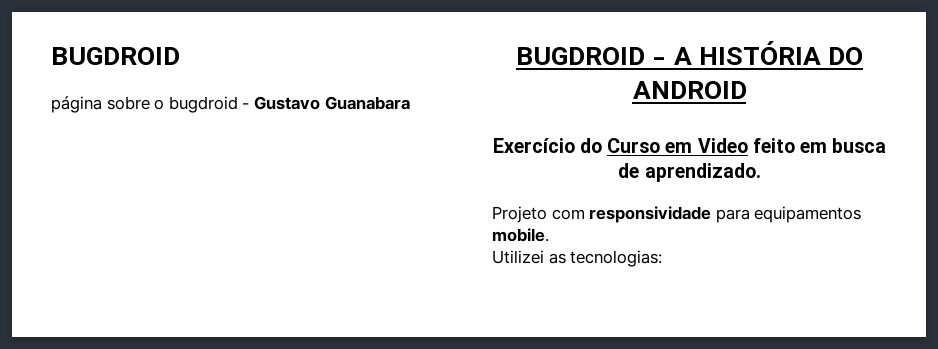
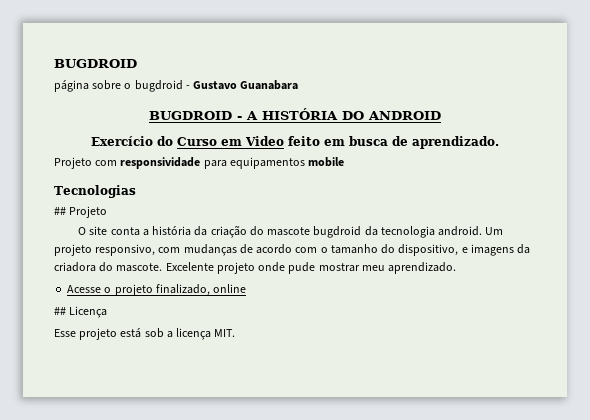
[492,228,549,242] [492,250,663,267] mobile. // Utilizei as tecnologias: -> [308,157,345,167] [54,185,136,198] [54,206,108,218] [78,225,504,238] [54,244,531,256] [54,262,457,274] [67,284,247,296] [54,306,108,318] [54,328,236,340] mobile // Tecnologias // ## Projeto // O site conta a história da criação do mascote bugdroid da tecnologia android. Um projeto responsivo, com mudanças de acordo com o tamanho do dispositivo, e imagens da criadora do mascote. Excelente projeto onde pude mostrar meu aprendizado. // Acesse o projeto finalizado, online // ## Licença // Esse projeto está sob a licença MIT.

